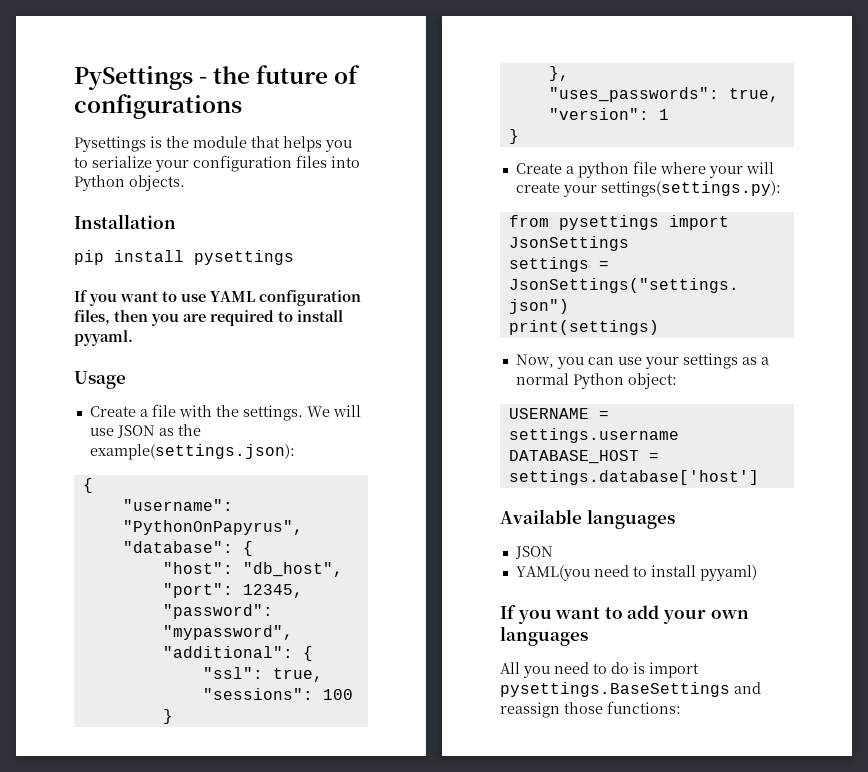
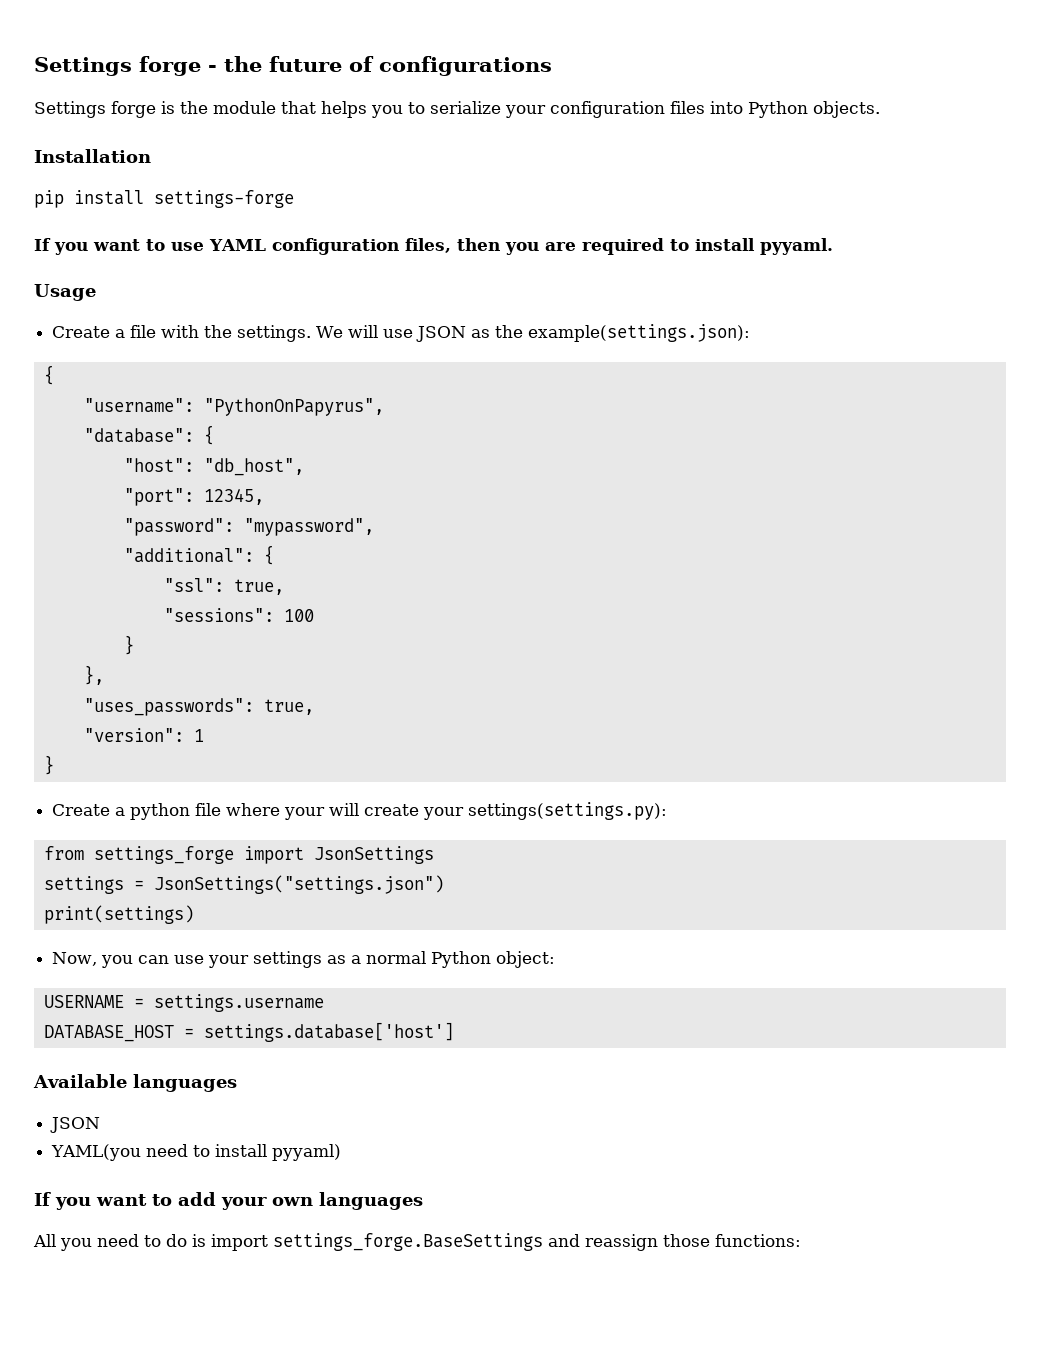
[74,66,193,90] PySettings -> [34,56,201,76] Settings forge
[74,136,146,152] Pysettings -> [34,101,156,118] Settings forge
[194,250,294,265] pysettings -> [154,190,294,208] settings-forge
[558,215,659,230] pysettings -> [93,846,234,864] settings_forge
[500,682,730,697] pysettings.BaseSettings -> [273,1233,543,1251] settings_forge.BaseSettings

